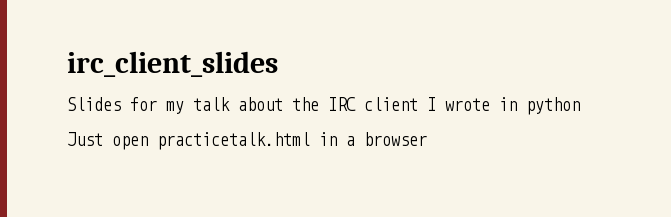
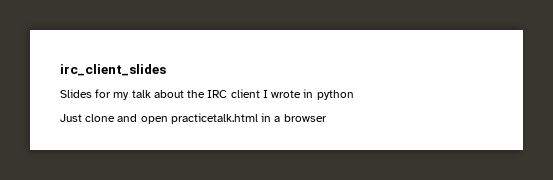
(103, 139) none -> [85,114,138,122] clone and

